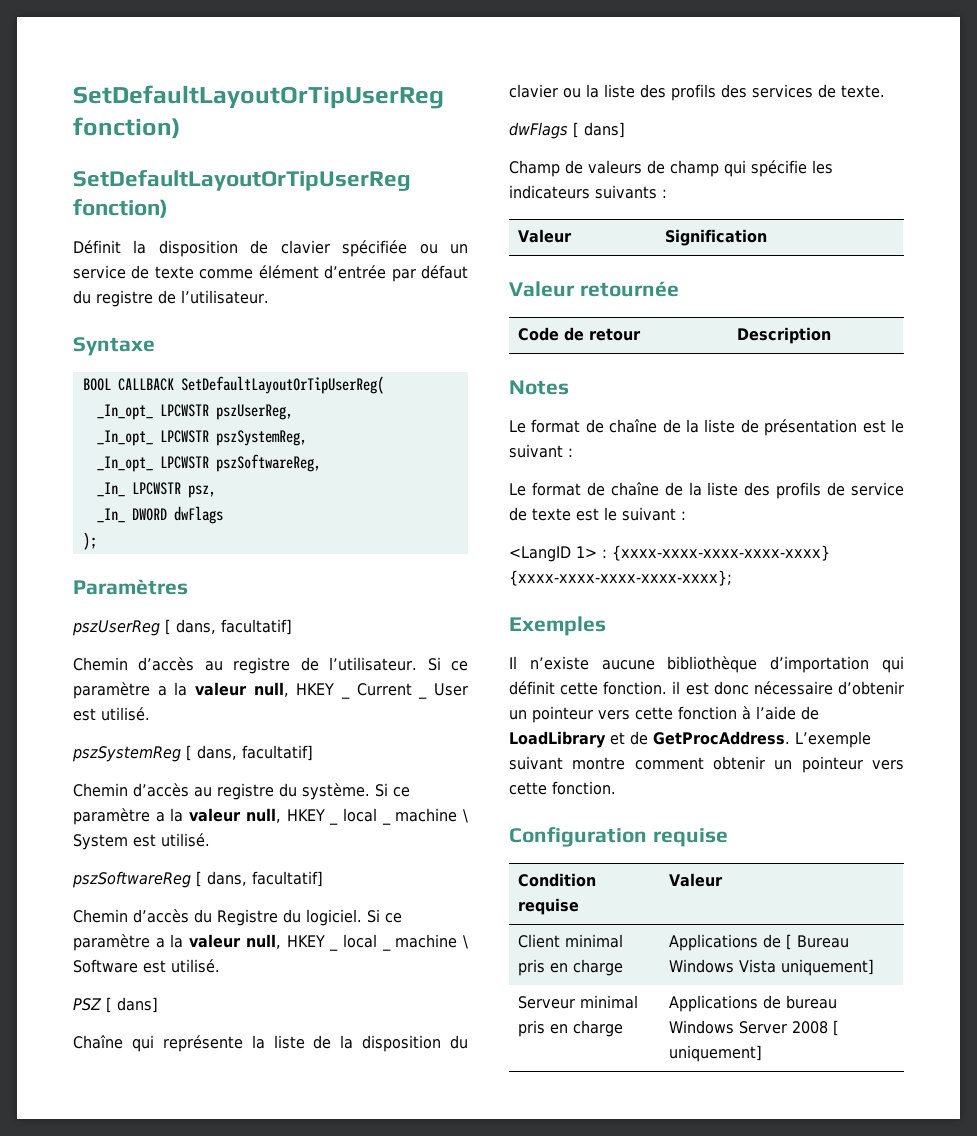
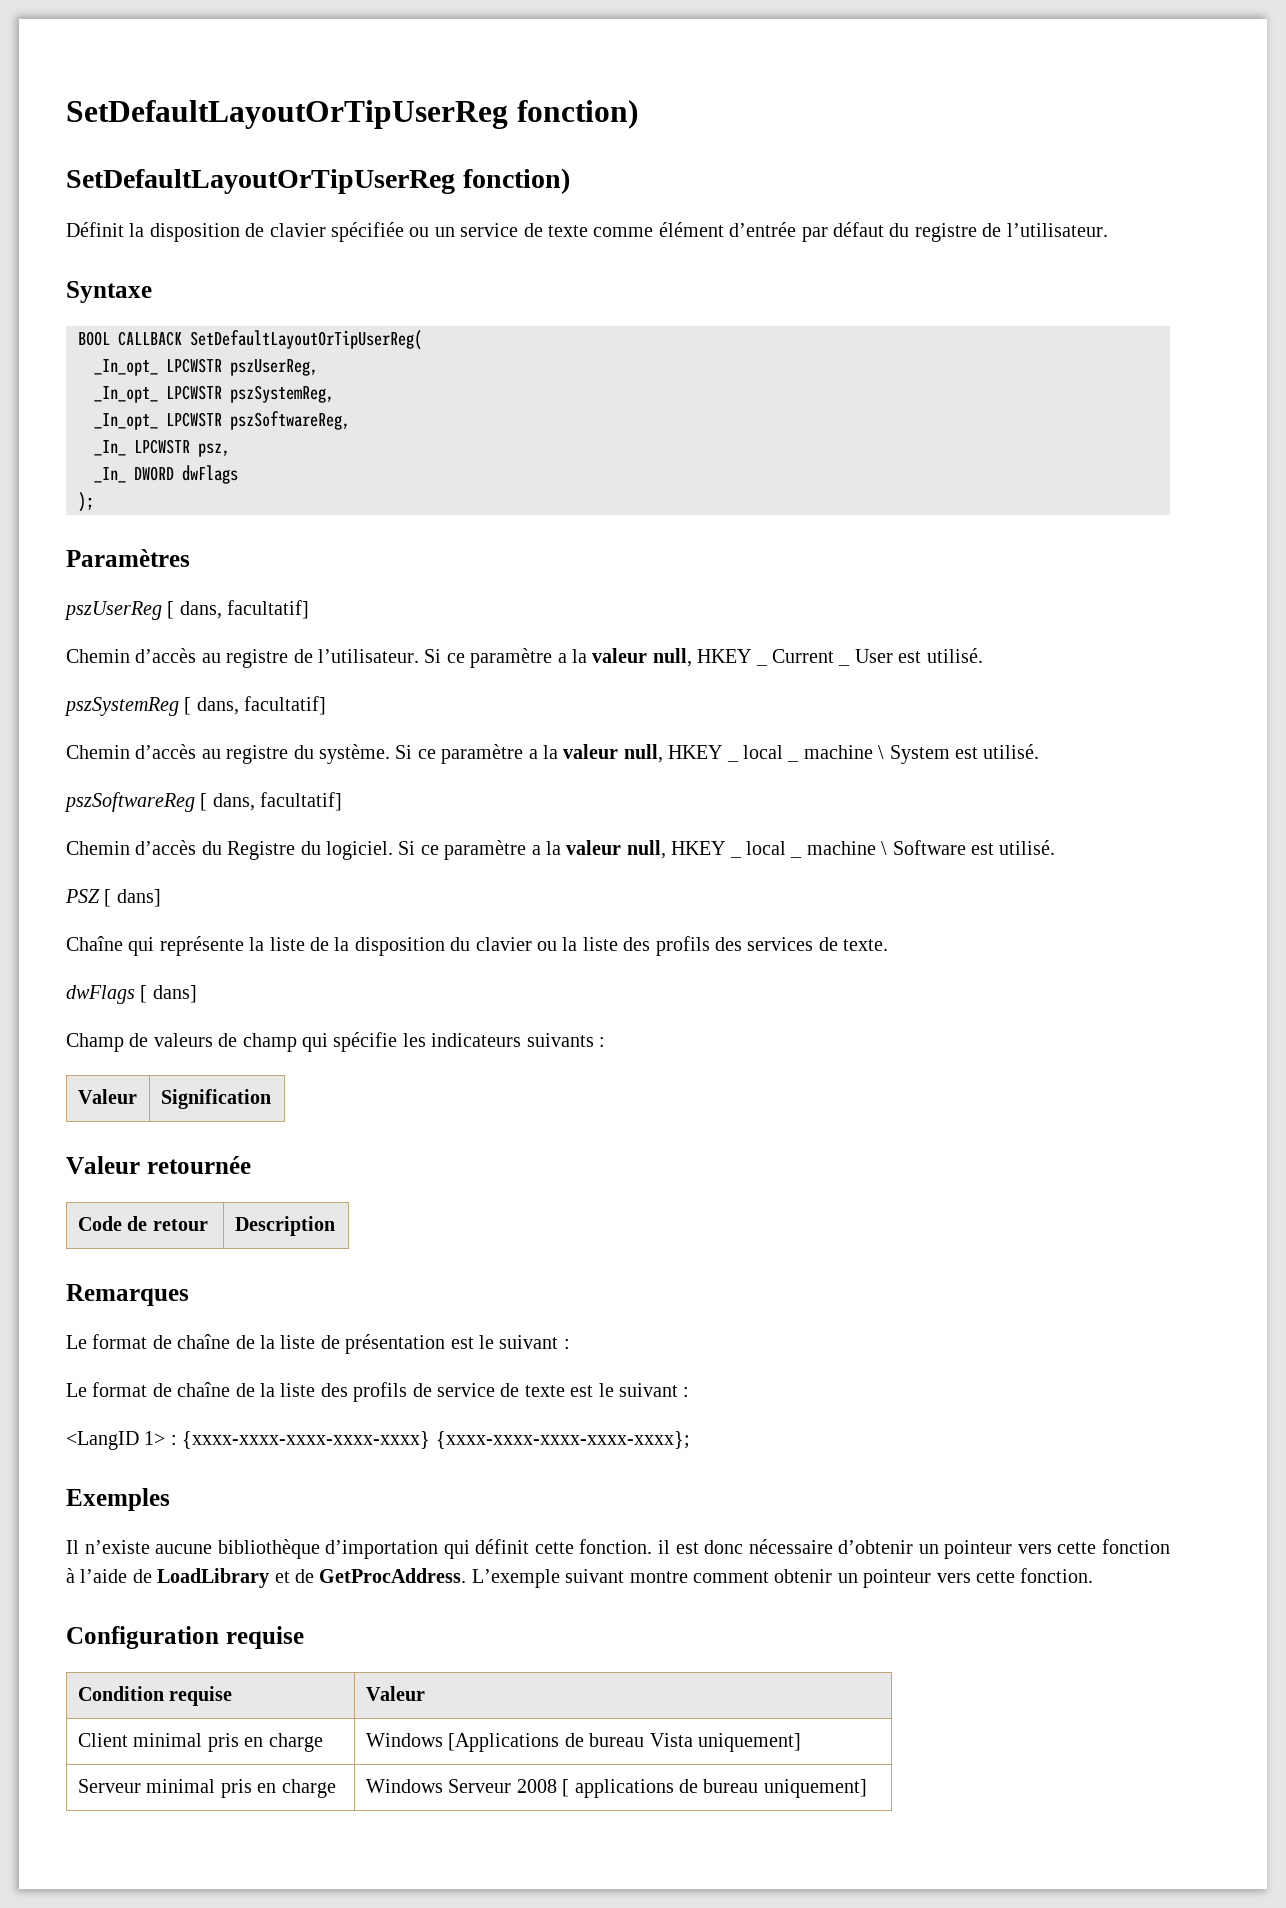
[509,380,569,395] Notes -> [66,1284,189,1306] Remarques
[669,934,850,951] [669,959,735,973] Applications de [ Bureau Windows -> [365,1733,645,1752] Windows [Applications de bureau
[669,995,838,1012] [669,1020,840,1036] Applications de bureau Windows Server 2008 [ -> [365,1779,759,1798] Windows Serveur 2008 [ applications de bureau

